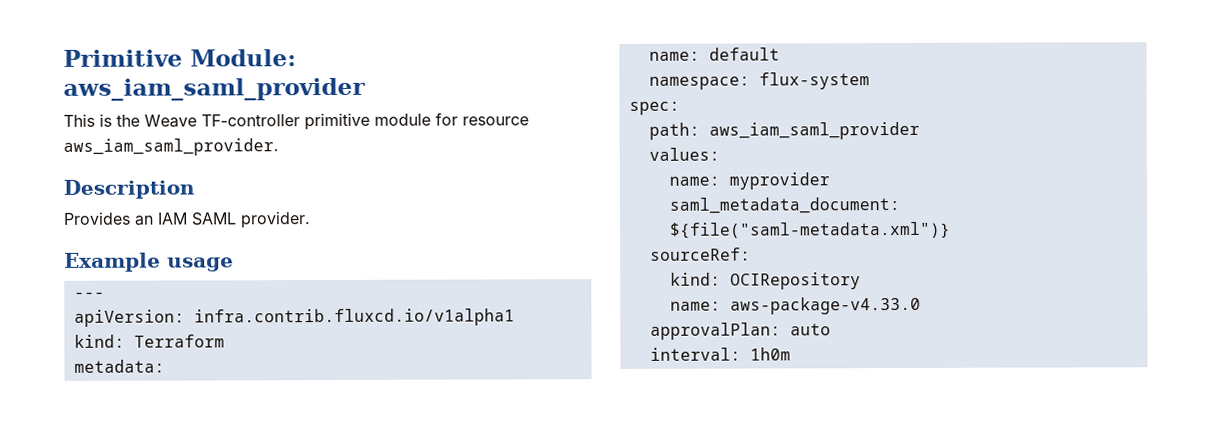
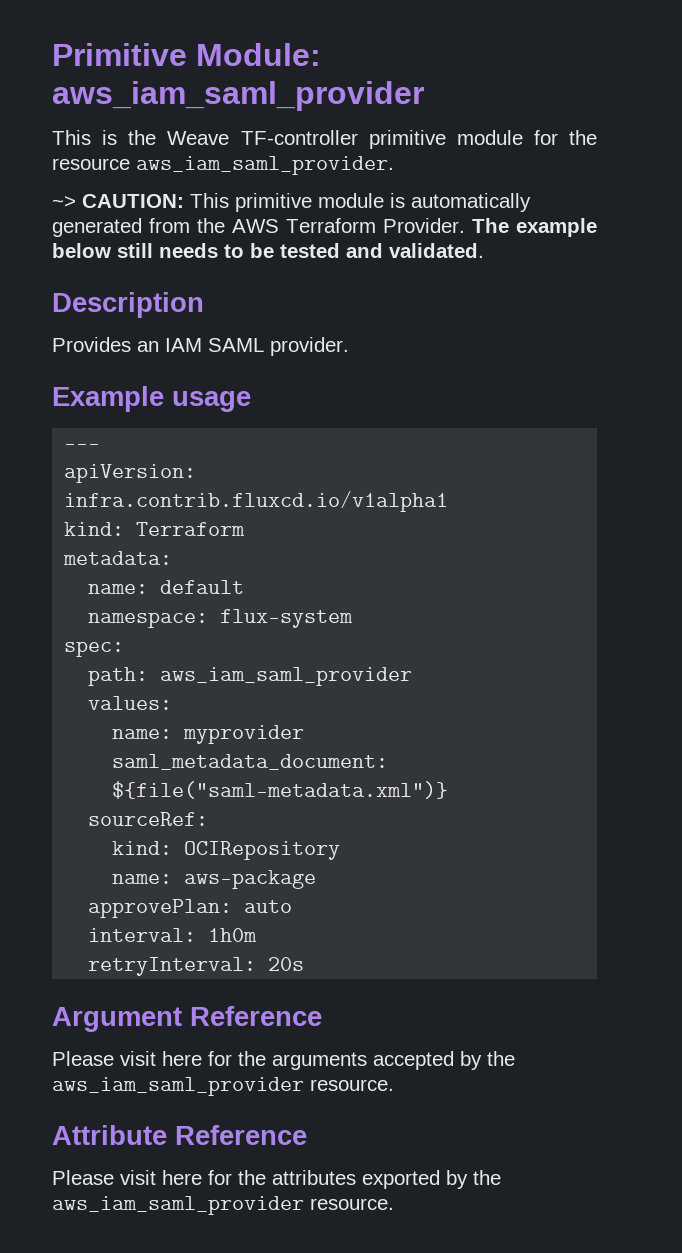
(458, 119) none -> [569,130,597,145] the
(279, 147) none -> [52,193,531,212] [52,218,597,237] [52,243,484,258] // ~> CAUTION: This primitive module is automatically generated from the AWS Terraform Provider. The example below still needs to be tested and validated.
[729,296,921,315] [649,322,781,340] aws-package-v4.33.0 // approvalPlan: -> [184,870,317,889] [88,899,233,918] aws-package // approvePlan:
(791, 354) none -> [88,957,305,976] [52,1006,322,1032] [52,1051,515,1070] [52,1077,394,1096] [52,1125,307,1145] [52,1170,501,1189] [52,1196,394,1215] // retryInterval: 20s // Argument Reference // Please visit here for the arguments accepted by the aws_iam_saml_provider resource. // Attribute Reference // Please visit here for the attributes exported by the aws_iam_saml_provider resource.

